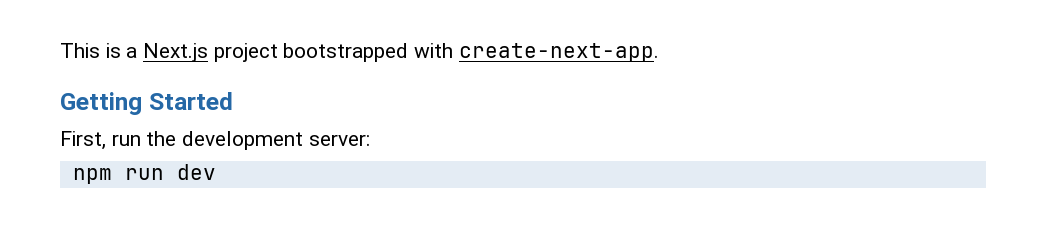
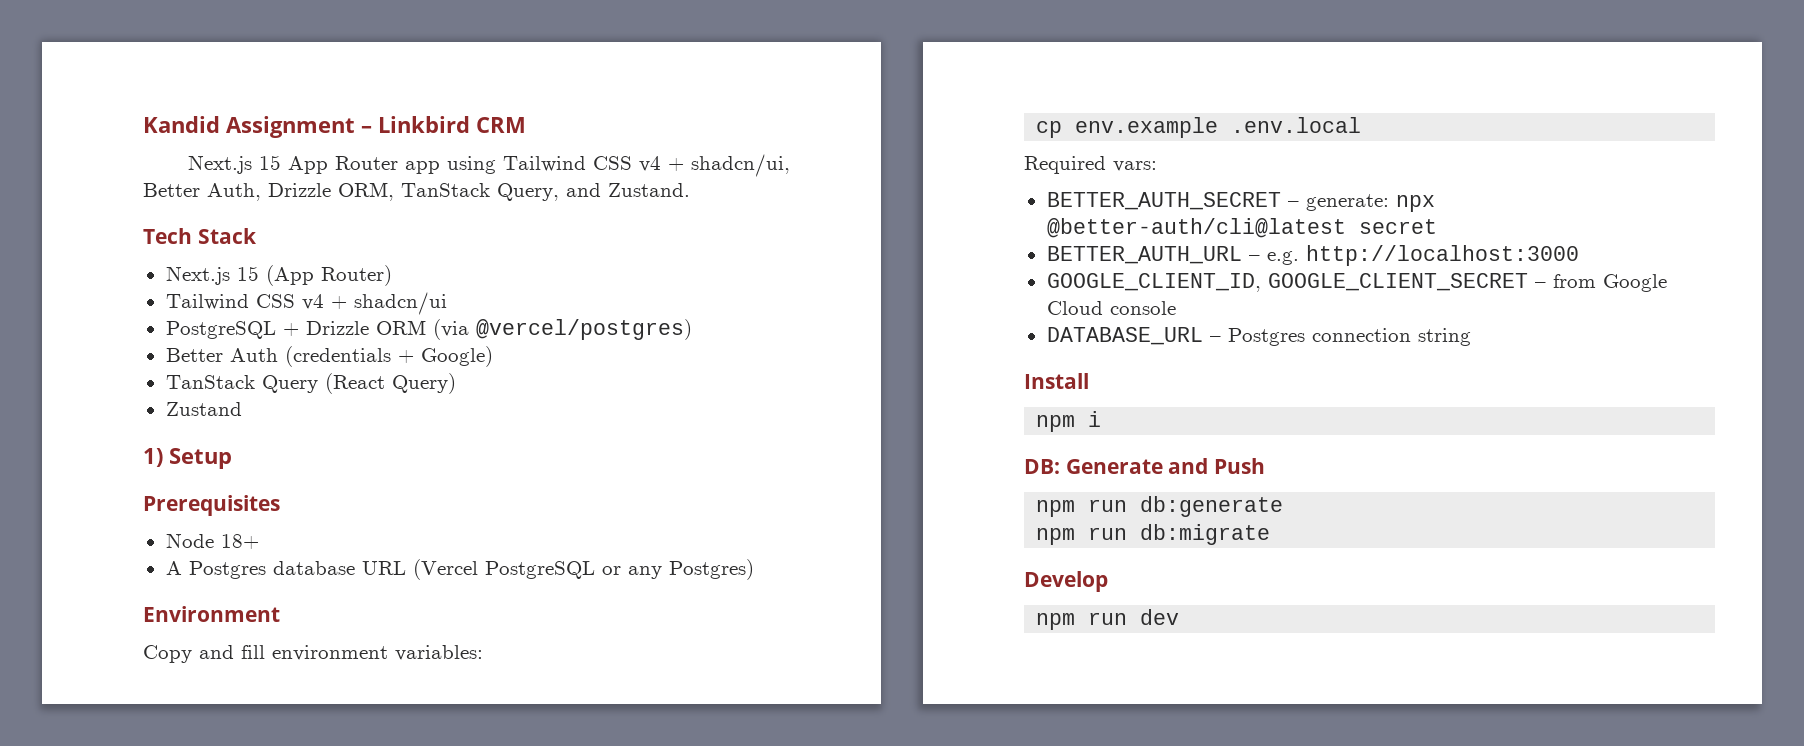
[60,43,659,62] [60,92,233,115] [60,131,370,150] This is a Next.js project bootstrapped with create-next-app. // Getting Started // First, run the development server: -> [143,116,526,138] [188,154,791,177] [143,182,690,201] [143,228,257,244] [165,265,392,286] [165,292,447,315] [165,319,692,340] [165,346,493,367] [165,373,456,394] [165,402,242,416] [143,448,232,469] [143,495,280,516] [165,533,259,549] [165,559,754,580] [143,606,280,622] [143,645,483,663] [1036,117,1362,138] [1024,156,1157,174] [1046,192,1435,212] [1046,218,1437,238] [1046,245,1579,266] [1046,273,1667,292] [1046,301,1176,315] [1046,327,1471,346] [1024,373,1089,389] [1036,411,1102,432] [1024,458,1266,474] [1036,496,1284,517] [1036,524,1271,545] [1024,571,1108,592] Kandid Assignment – Linkbird CRM // Next.js 15 App Router app using Tailwind CSS v4 + shadcn/ui, Better Auth, Drizzle ORM, TanStack Query, and Zustand. // Tech Stack // Next.js 15 (App Router) // Tailwind CSS v4 + shadcn/ui // PostgreSQL + Drizzle ORM (via @vercel/postgres) // Better Auth (credentials + Google) // TanStack Query (React Query) // Zustand // 1) Setup // Prerequisites // Node 18+ // A Postgres database URL (Vercel PostgreSQL or any Postgres) // Environment // Copy and fill environment variables: // cp env.example .env.local // Required vars: // BETTER_AUTH_SECRET – generate: npx @better-auth/cli@latest secret // BETTER_AUTH_URL – e.g. http://localhost:3000 // GOOGLE_CLIENT_ID, GOOGLE_CLIENT_SECRET – from Google Cloud console // DATABASE_URL – Postgres connection string // Install // npm i // DB: Generate and Push // npm run db:generate // npm run db:migrate // Develop

